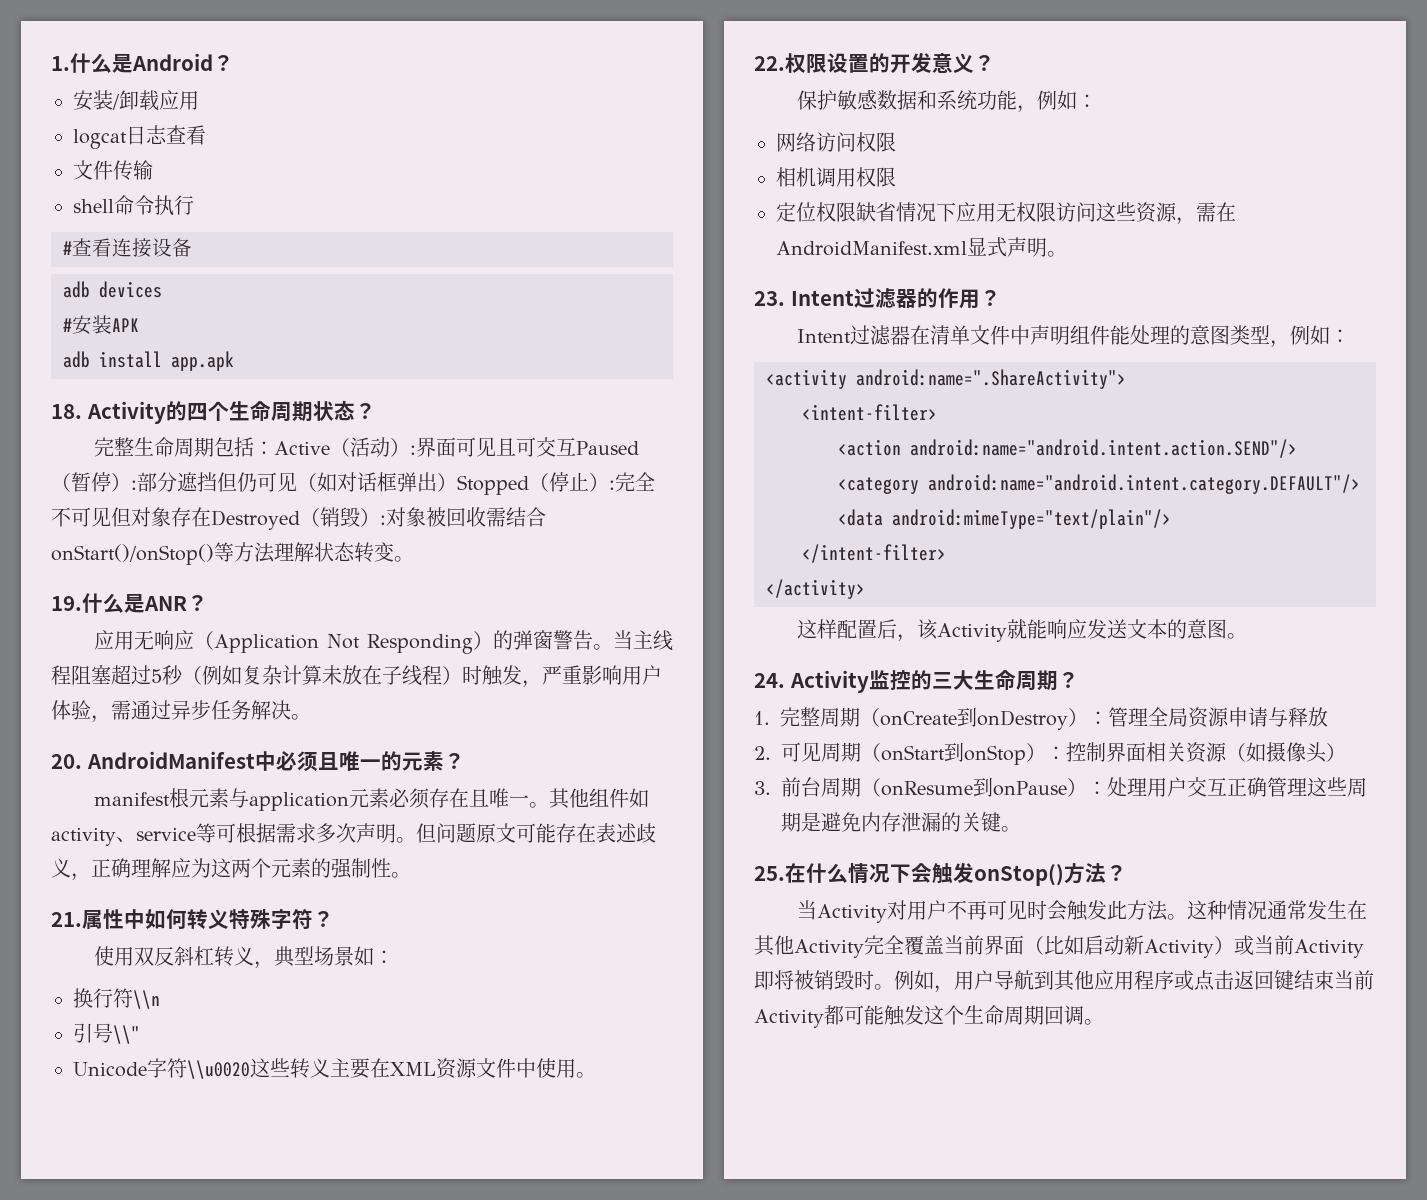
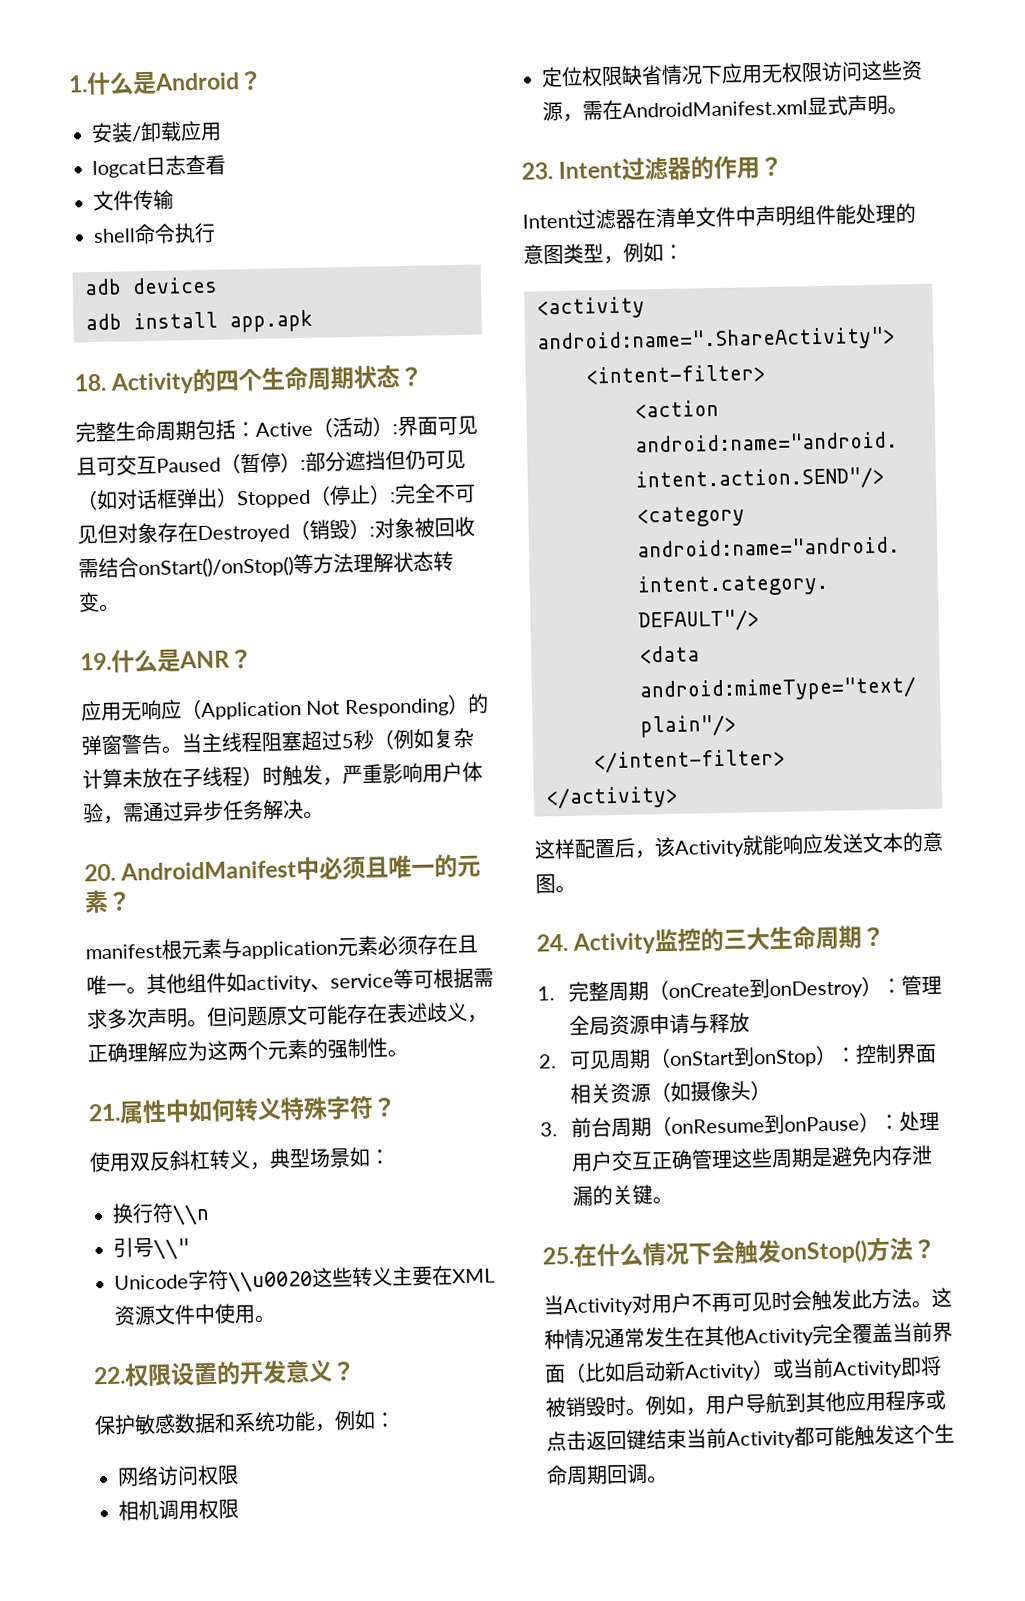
[63,238,192,258] // #查看连接设备 -> (216, 233) none
[63,315,139,335] // #安装APK -> (218, 285) none

